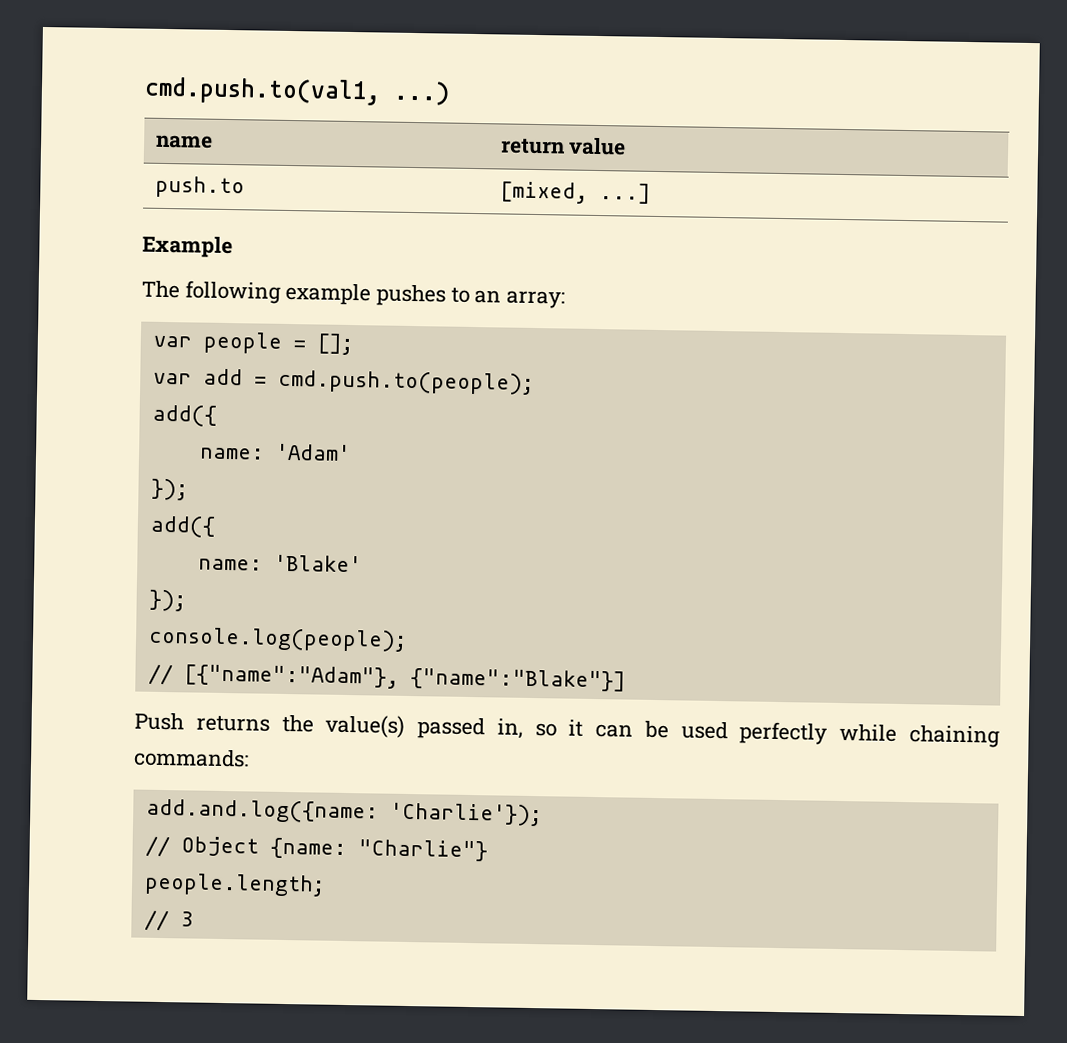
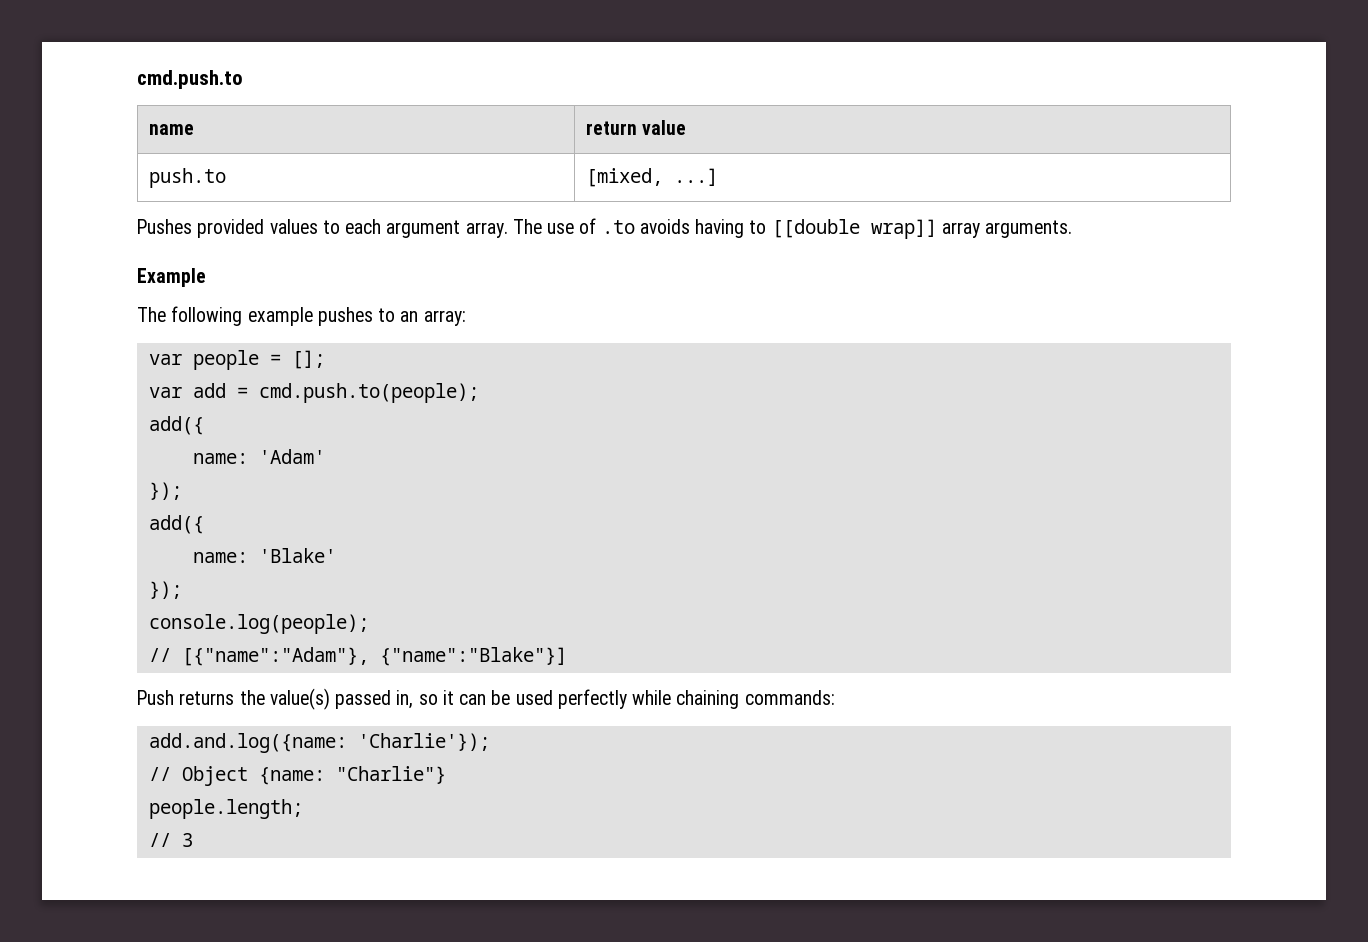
[144,76,450,106] cmd.push.to(val1, ...) -> [137,70,243,89] cmd.push.to
(651, 193) none -> [137,218,1073,239] // Pushes provided values to each argument array. The use of .to avoids having to [[double wrap]] array arguments.

